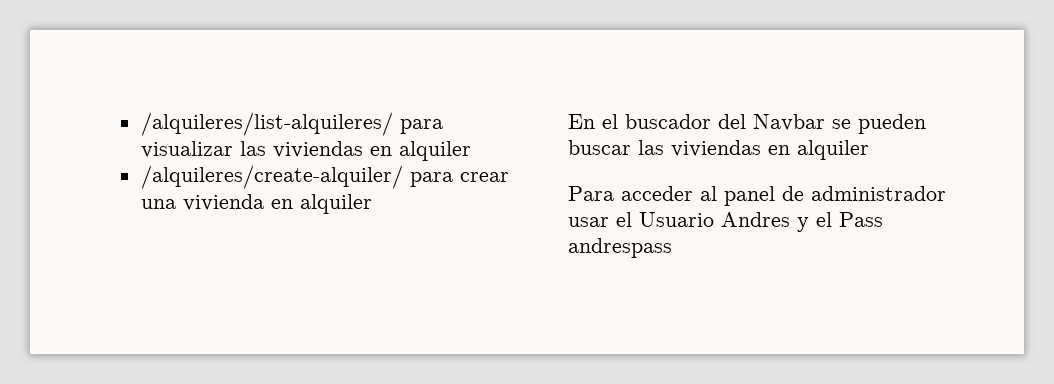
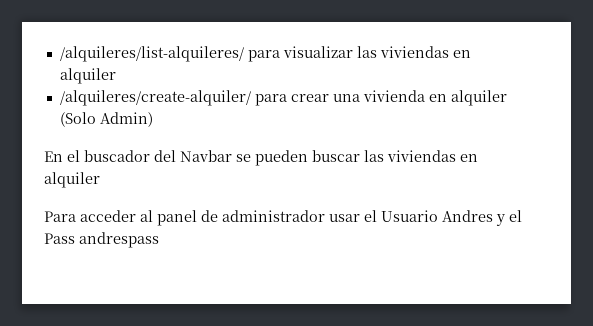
(372, 204) none -> [59,112,153,127] (Solo Admin)

